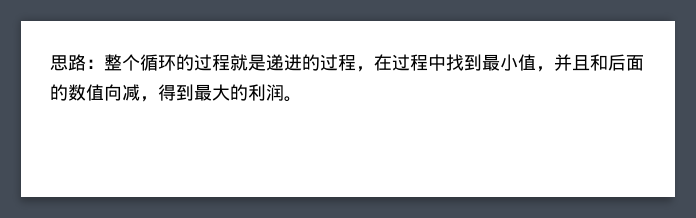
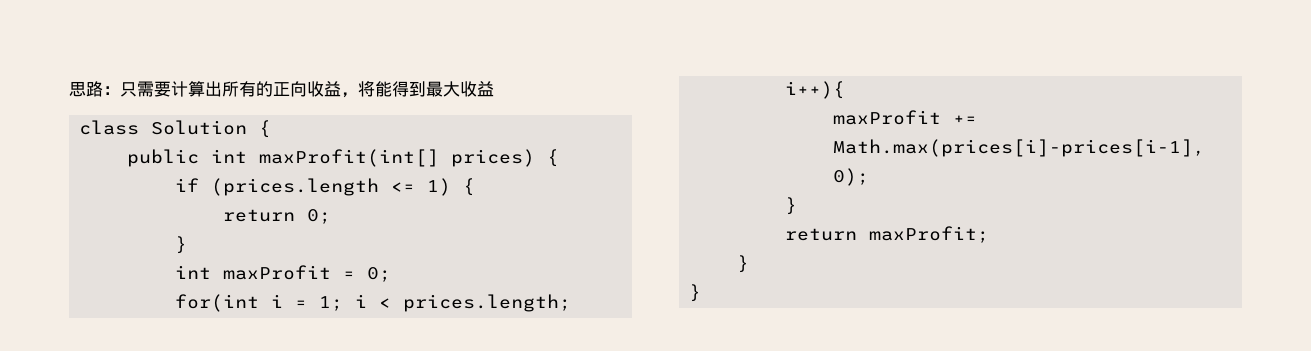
[104,54,644,72] [50,84,302,102] 整个循环的过程就是递进的过程，在过程中找到最小值，并且和后面的数值向减，得到最大的利润。 -> [120,81,494,98] [79,120,272,138] [127,149,560,167] [175,178,476,196] [223,209,332,224] [175,236,188,254] [175,265,392,282] [175,294,572,312] [785,81,846,99] [833,110,978,125] [833,139,1206,157] [833,168,870,186] [785,197,798,215] [785,226,990,243] [737,255,750,273] [689,284,702,302] 只需要计算出所有的正向收益，将能得到最大收益 // class Solution { // public int maxProfit(int[] prices) { // if (prices.length <= 1) { // return 0; // } // int maxProfit = 0; // for(int i = 1; i < prices.length; i++){ // maxProfit += Math.max(prices[i]-prices[i-1], 0); // } // return maxProfit; // } // }

